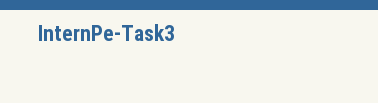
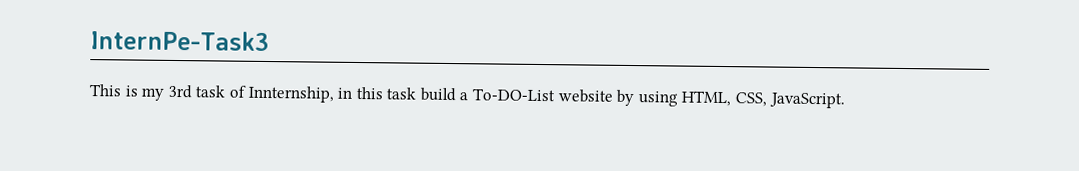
(175, 32) none -> [89,84,845,109] // This is my 3rd task of Innternship, in this task build a To-DO-List website by using HTML, CSS, JavaScript.

